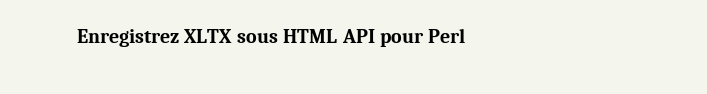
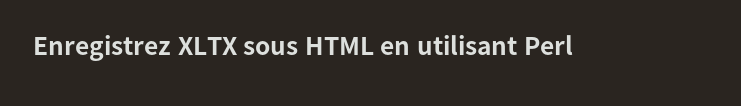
[341,29,424,47] API pour -> [380,35,518,55] en utilisant

